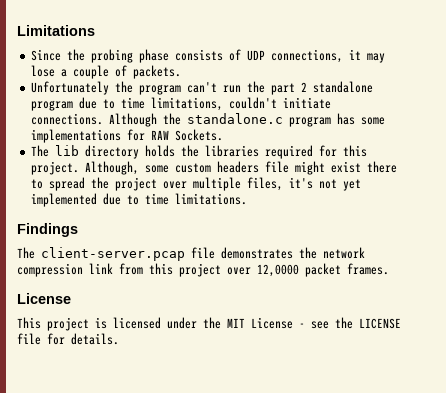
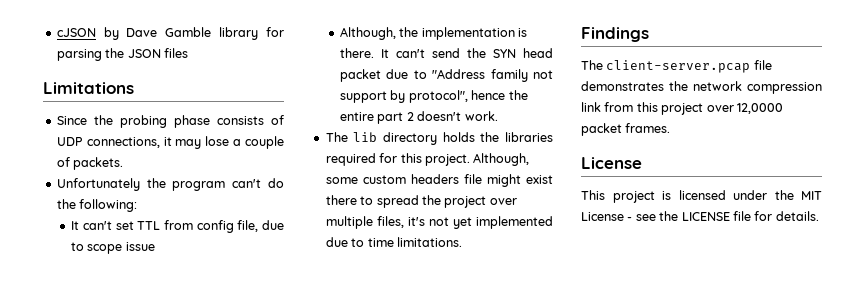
(17, 30) none -> [56,27,284,40] [56,48,188,61] cJSON by Dave Gamble library for parsing the JSON files //
[223,81,374,95] [31,97,332,111] [31,113,386,127] [31,129,224,143] run the part 2 standalone program due to time limitations, couldn't initiate connections. Although the standalone.c program has some implementations for RAW Sockets. -> [268,178,284,188] [56,199,138,212] [71,220,284,233] [71,242,155,254] [340,27,528,40] [340,48,553,58] [340,69,553,82] [340,90,528,103] [340,111,498,124] do the following: // It can't set TTL from config file, due to scope issue // Although, the implementation is there. It can't send the SYN head packet due to "Address family not support by protocol", hence the entire part 2 doesn't work.

